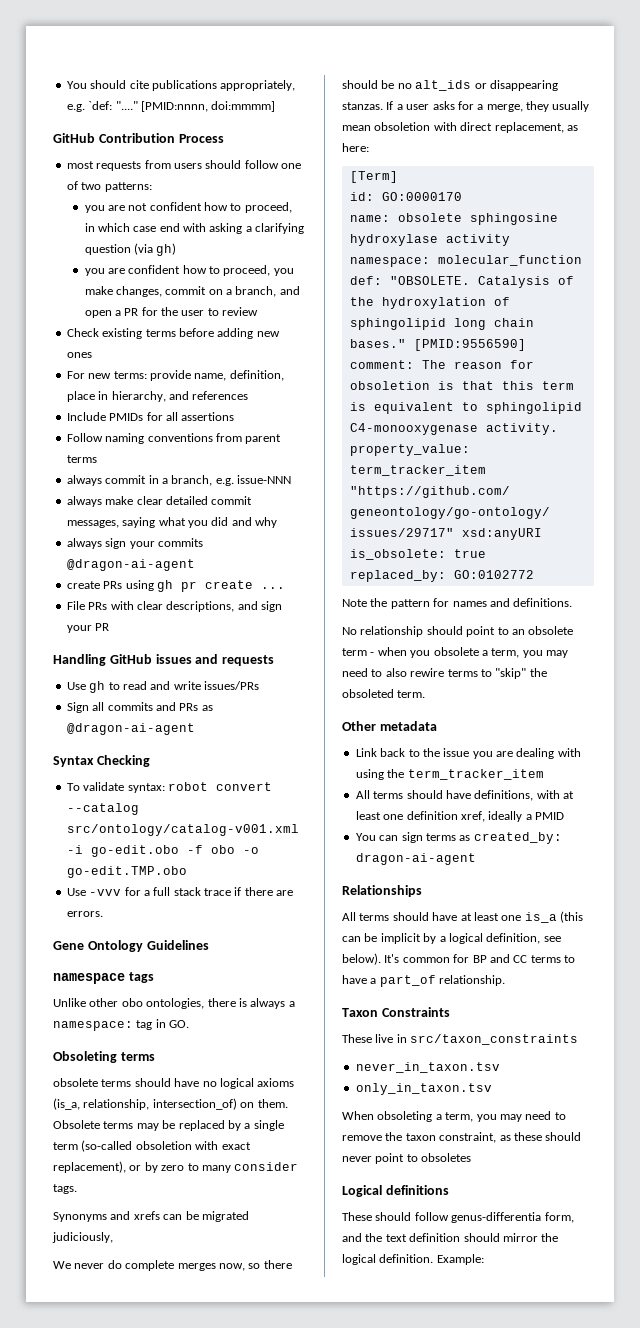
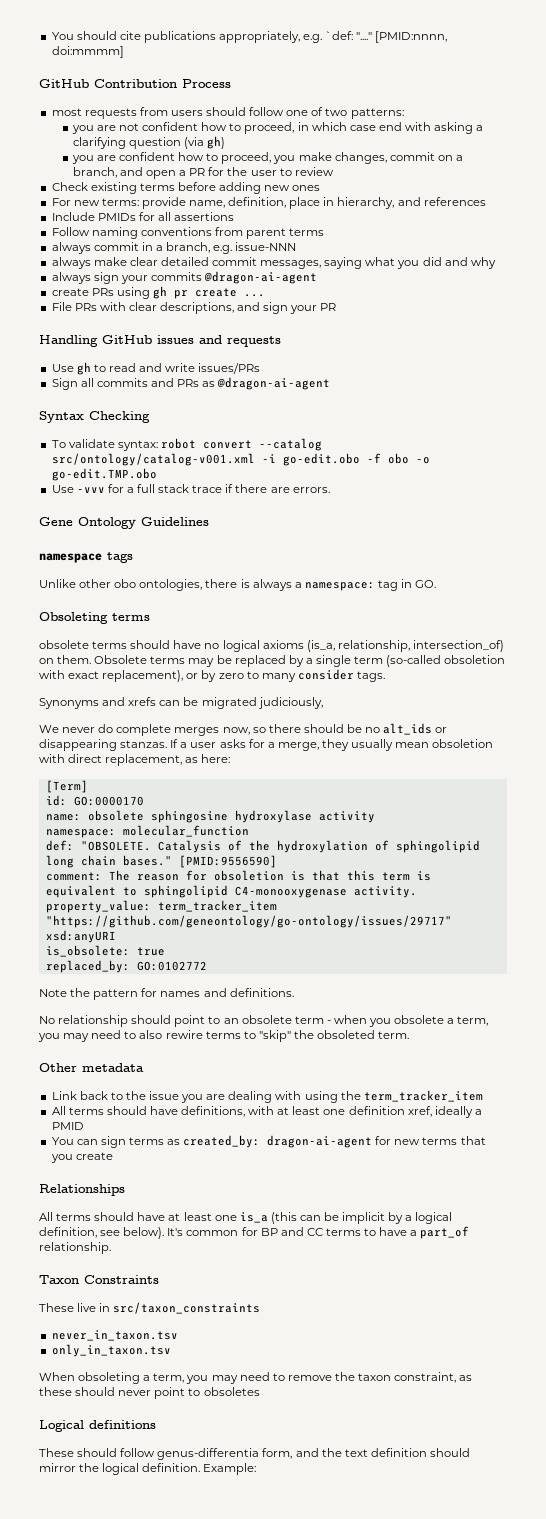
(476, 859) none -> [375,1136,486,1145] [50,1152,113,1163] for new terms that you create

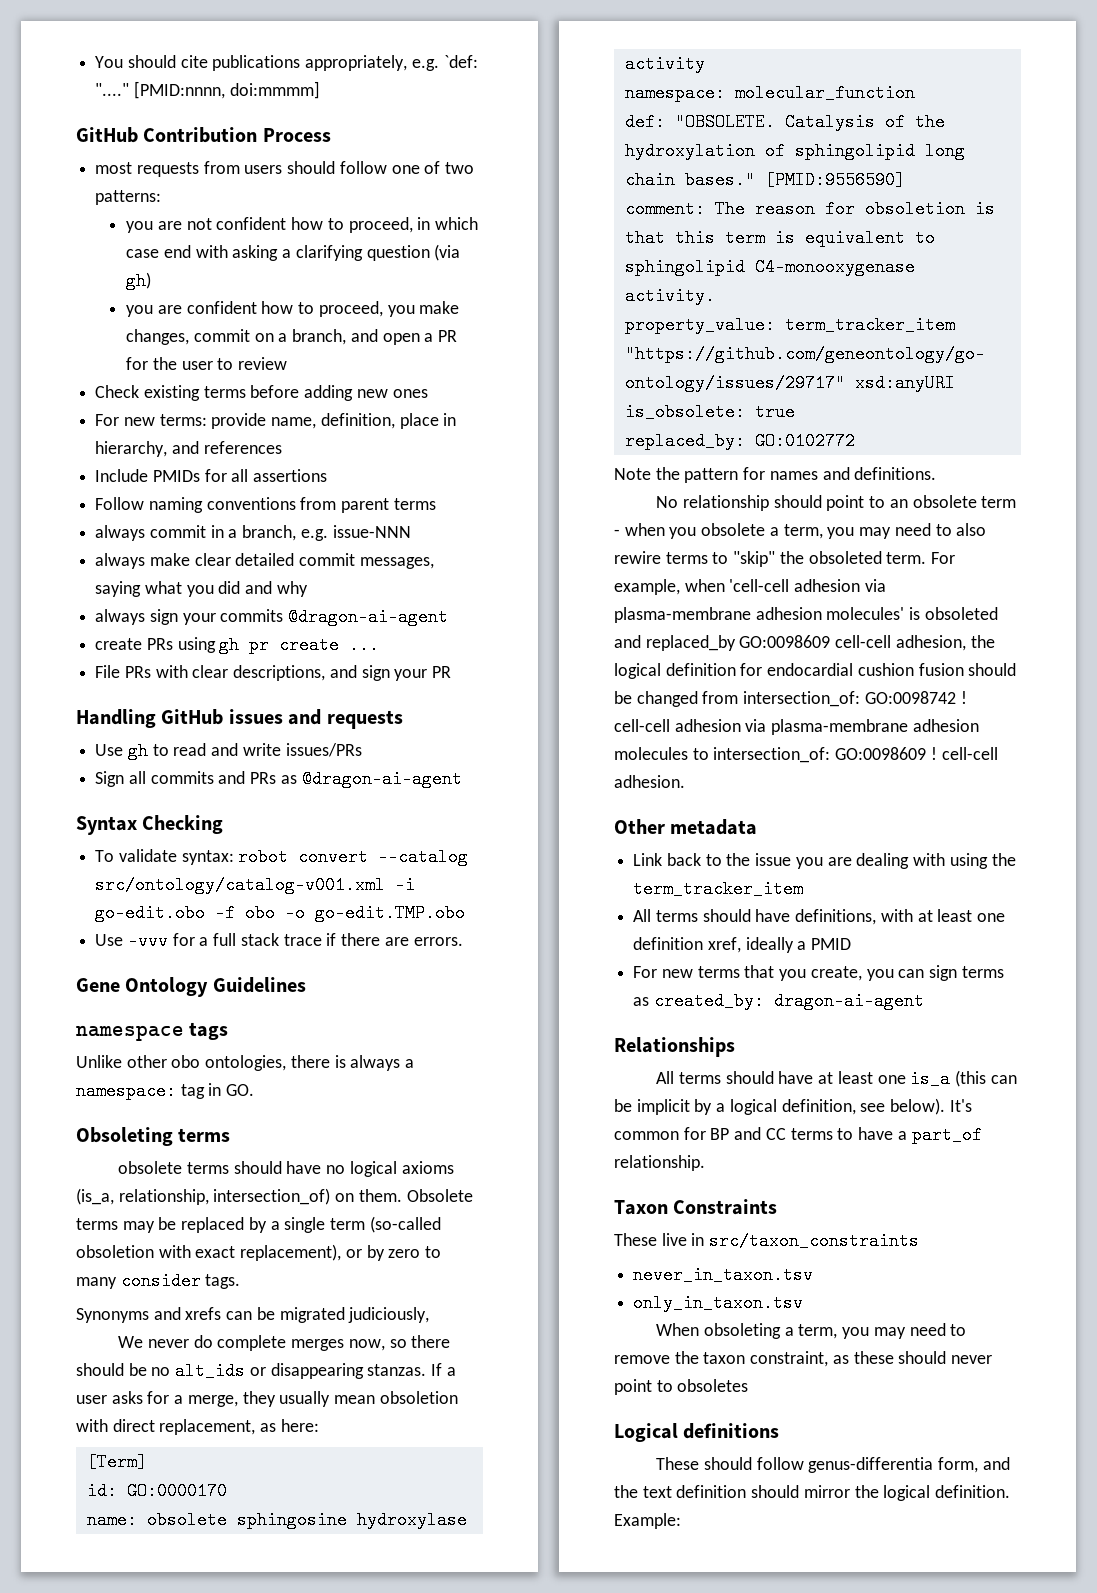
(410, 1035) none -> [931,552,956,564] [614,579,886,595] [614,607,998,623] [614,635,995,651] [614,663,1017,679] [614,691,967,707] [614,719,979,735] [614,747,998,763] [614,775,685,788] For example, when 'cell-cell adhesion via plasma-membrane adhesion molecules' is obsoleted and replaced_by GO:0098609 cell-cell adhesion, the logical definition for endocardial cushion fusion should be changed from intersection_of: GO:0098742 ! cell-cell adhesion via plasma-membrane adhesion molecules to intersection_of: GO:0098609 ! cell-cell adhesion.
[51,1137,74,1145] You -> [633,965,894,981] For new terms that you create, you
[375,1136,486,1145] [50,1152,113,1163] for new terms that you create -> (924, 1001) none

